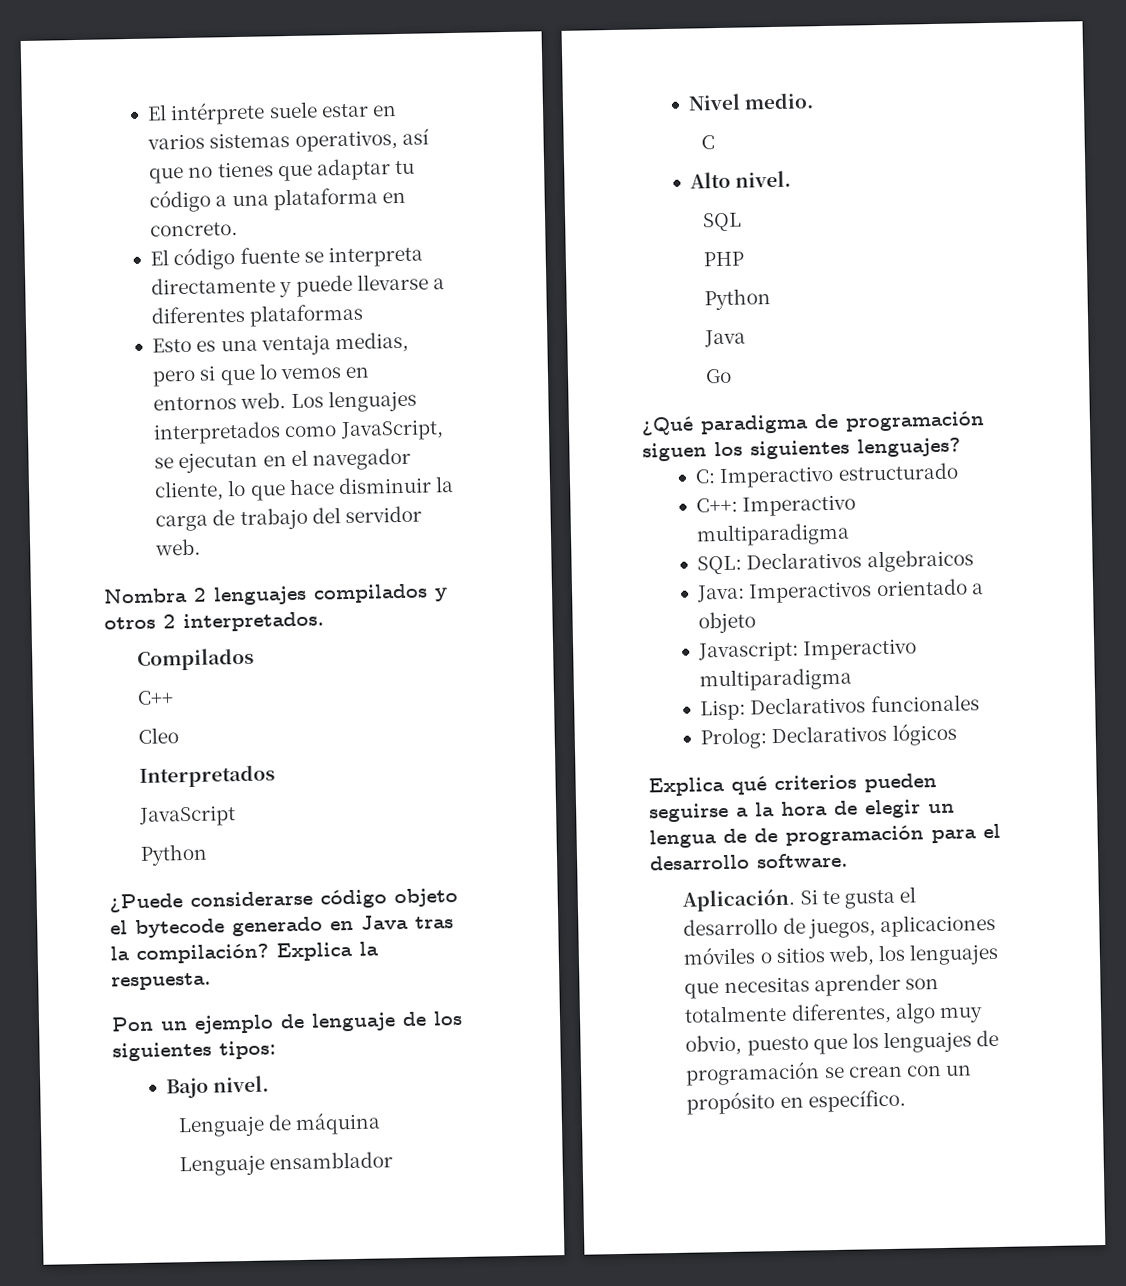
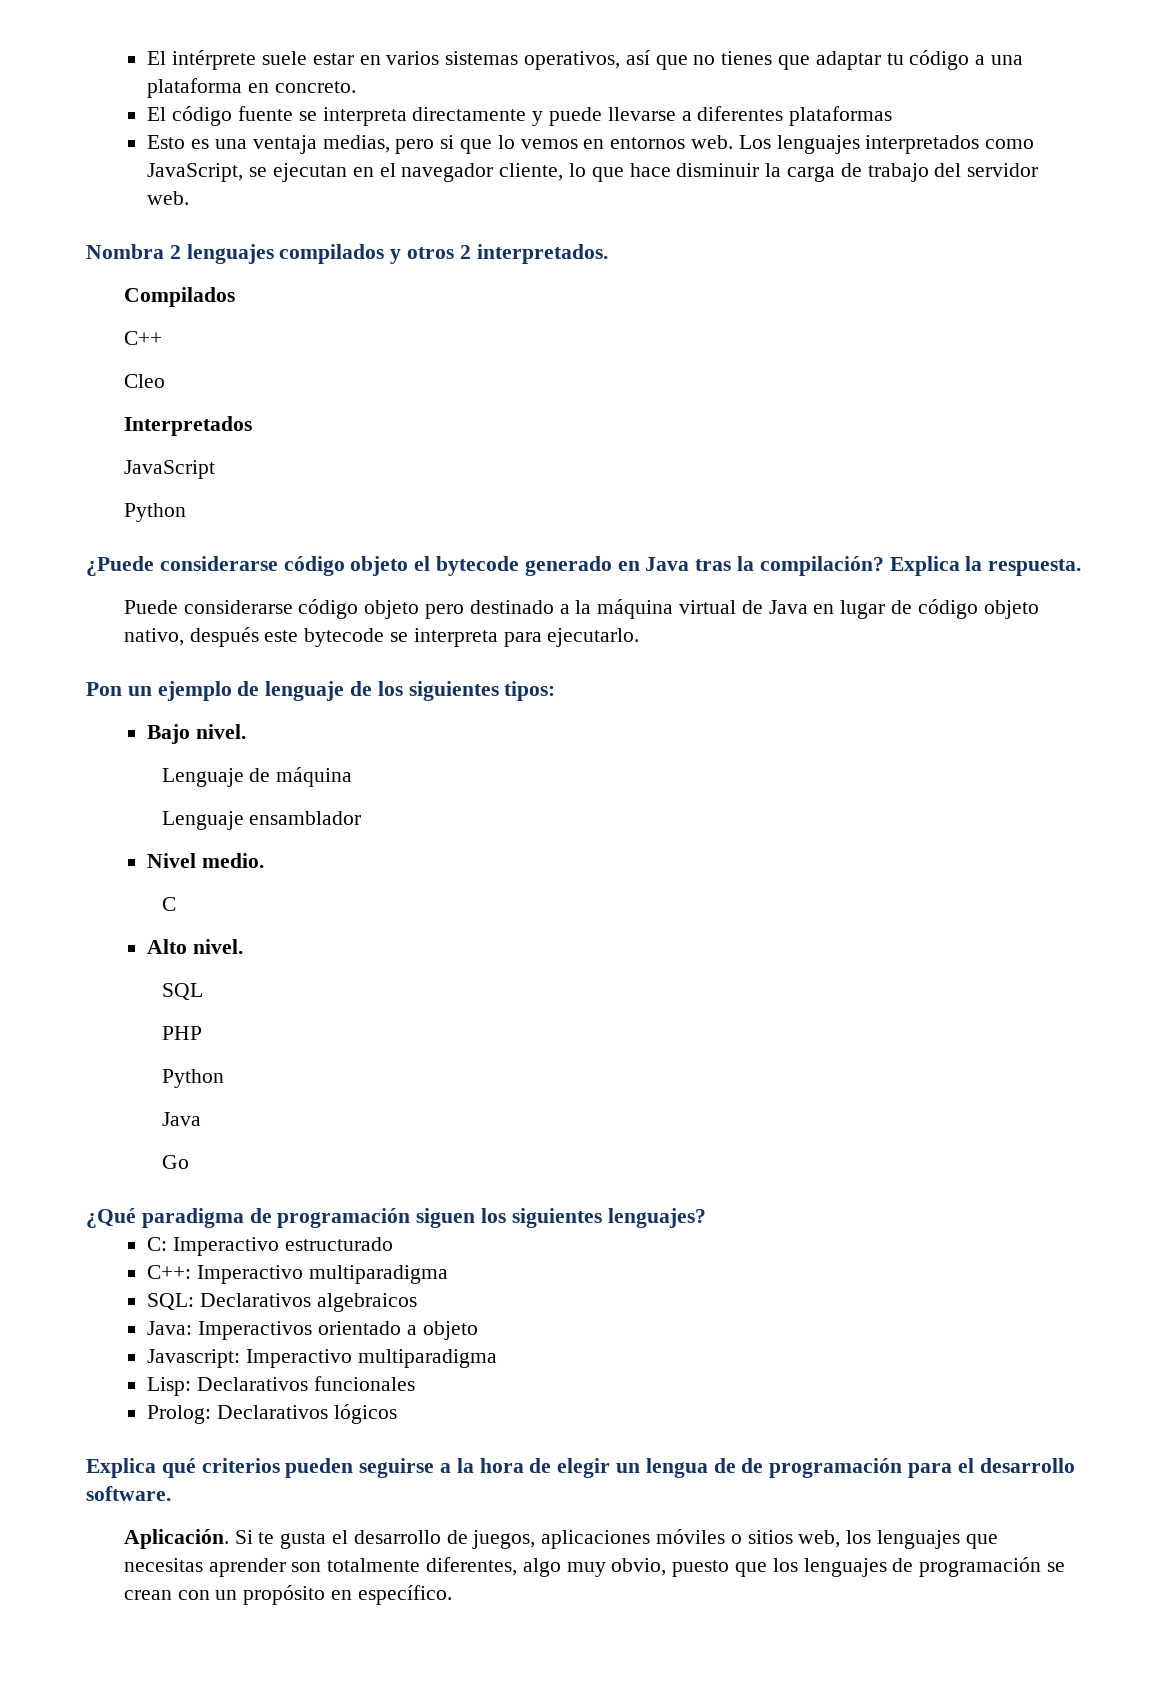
(211, 981) none -> [123,599,1039,619] [123,627,640,647] // Puede considerarse código objeto pero destinado a la máquina virtual de Java en lugar de código objeto nativo, después este bytecode se interpreta para ejecutarlo.

